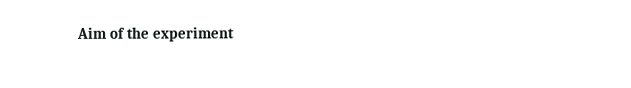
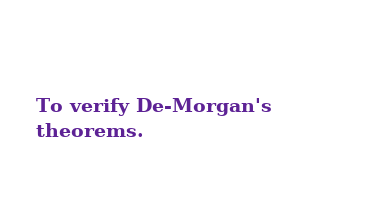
[76,26,234,42] Aim of the experiment -> [36,98,272,116] [36,123,144,137] To verify De-Morgan's theorems.

